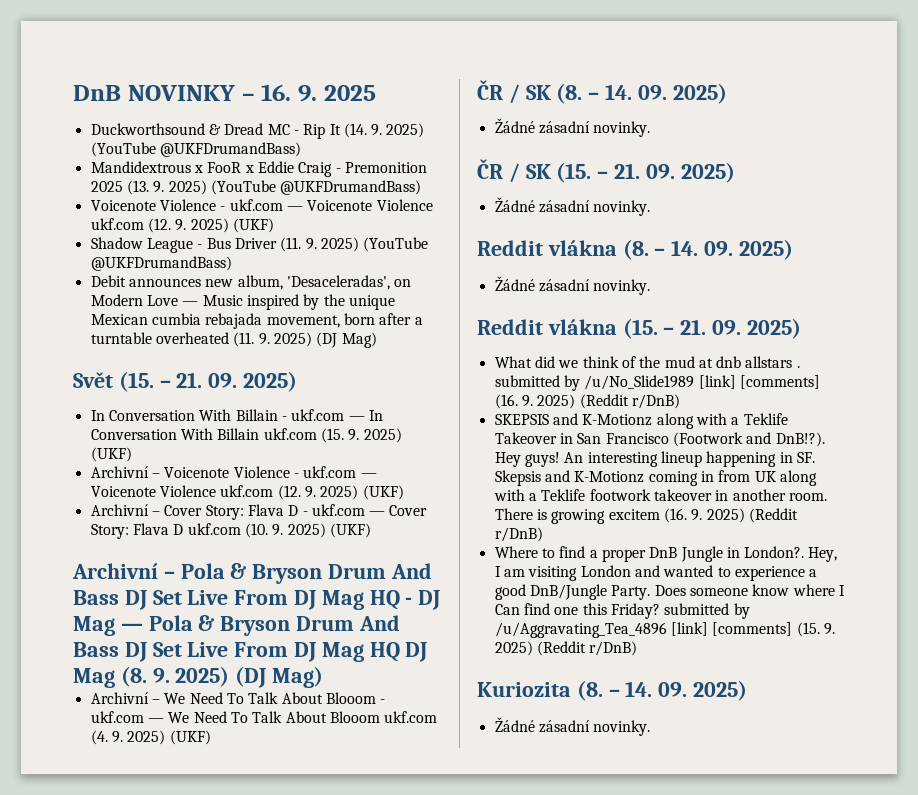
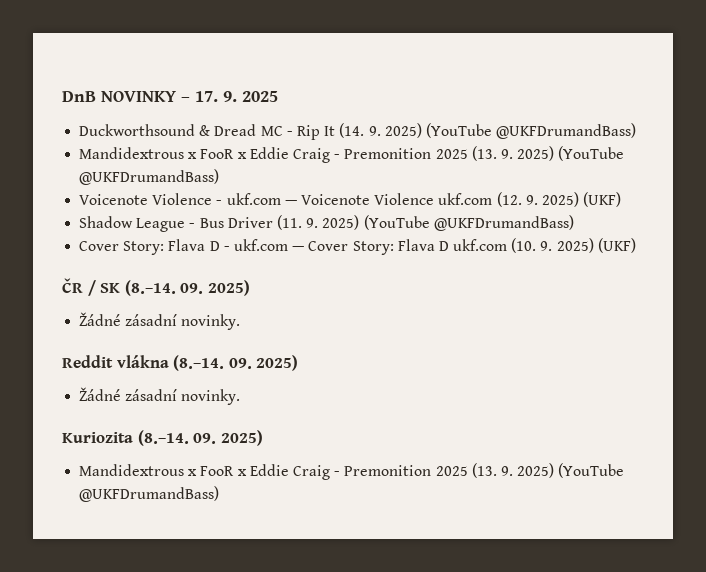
[261,84,292,101] 16. -> [195,91,218,102] 17.
[90,275,412,290] [90,294,395,310] [90,313,423,329] [90,332,377,348] [73,371,298,392] [90,409,383,421] [90,428,402,443] [90,447,132,462] [90,466,377,478] [90,485,404,500] [90,504,160,516] Debit announces new album, 'Desaceleradas', on Modern Love — Music inspired by the unique Mexican cumbia rebajada movement, born after a turntable overheated (11. 9. 2025) (DJ Mag) // Svět (15. – 21. 09. 2025) // In Conversation With Billain - ukf.com — In Conversation With Billain ukf.com (15. 9. 2025) (UKF) // Archivní – Voicenote Violence - ukf.com — Voicenote Violence ukf.com (12. 9. 2025) (UKF) // Archivní – -> (574, 223) none
[72,563,432,584] [73,590,441,610] [73,615,400,636] [73,642,428,662] [73,666,324,688] [90,692,386,704] [90,711,438,723] [90,730,211,745] [477,80,727,104] [494,118,651,137] [477,159,735,183] [494,197,651,216] [477,239,793,260] [494,276,651,295] [477,318,801,339] [494,356,800,368] [494,375,820,391] [494,394,680,409] [494,413,788,429] [494,432,825,447] [494,451,815,467] [494,470,817,486] [493,489,827,501] [494,508,798,524] [494,527,543,542] [494,546,838,562] [494,565,818,581] [494,584,845,600] [494,603,750,619] [494,622,835,638] [494,641,638,656] [477,680,748,701] [494,717,651,736] Archivní – Pola & Bryson Drum And Bass DJ Set Live From DJ Mag HQ - DJ Mag — Pola & Bryson Drum And Bass DJ Set Live From DJ Mag HQ DJ Mag (8. 9. 2025) (DJ Mag) // Archivní – We Need To Talk About Blooom - ukf.com — We Need To Talk About Blooom ukf.com (4. 9. 2025) (UKF) // ČR / SK (8. – 14. 09. 2025) // Žádné zásadní novinky. // ČR / SK (15. – 21. 09. 2025) // Žádné zásadní novinky. // Reddit vlákna (8. – 14. 09. 2025) // Žádné zásadní novinky. // Reddit vlákna (15. – 21. 09. 2025) // What did we think of the mud at dnb allstars . submitted by /u/No_Slide1989 [link] [comments] (16. 9. 2025) (Reddit r/DnB) // SKEPSIS and K-Motionz along with a Teklife Takeover in San Francisco (Footwork and DnB!?). Hey guys! An interesting lineup happening in SF. Skepsis and K-Motionz coming in from UK along with a Teklife footwork takeover in another room. There is growing excitem (16. 9. 2025) (Reddit r/DnB) // Where to find a proper DnB Jungle in London?. Hey, I am visiting London and wanted to experience a good DnB/Jungle Party. Does someone know where I Can find one this Friday? submitted by /u/Aggravating_Tea_4896 [link] [comments] (15. 9. 2025) (Reddit r/DnB) // Kuriozita (8. – 14. 09. 2025) // Žádné zásadní novinky. -> [62,278,250,296] [79,312,241,330] [62,355,299,371] [79,387,241,405] [62,430,263,446] [79,463,625,480] [79,486,220,502] ČR / SK (8.–14. 09. 2025) // Žádné zásadní novinky. // Reddit vlákna (8.–14. 09. 2025) // Žádné zásadní novinky. // Kuriozita (8.–14. 09. 2025) // Mandidextrous x FooR x Eddie Craig - Premonition 2025 (13. 9. 2025) (YouTube @UKFDrumandBass)

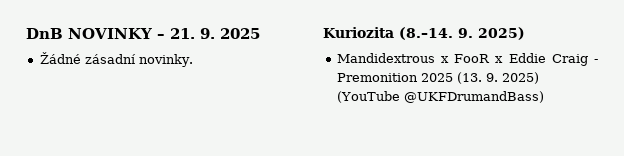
[195,91,218,102] 17. -> [170,28,195,39] 21.
[79,123,637,140] [79,146,625,163] [79,169,220,185] [79,192,622,207] [79,215,574,232] [79,238,636,255] [62,278,250,296] [79,312,241,330] [62,355,299,371] // Duckworthsound & Dread MC - Rip It (14. 9. 2025) (YouTube @UKFDrumandBass) // Mandidextrous x FooR x Eddie Craig - Premonition 2025 (13. 9. 2025) (YouTube @UKFDrumandBass) // Voicenote Violence - ukf.com — Voicenote Violence ukf.com (12. 9. 2025) (UKF) // Shadow League - Bus Driver (11. 9. 2025) (YouTube @UKFDrumandBass) // Cover Story: Flava D - ukf.com — Cover Story: Flava D ukf.com (10. 9. 2025) (UKF) // ČR / SK (8.–14. 09. 2025) // Žádné zásadní novinky. // Reddit vlákna (8.–14. 09. 2025) -> (260, 33) none
[193,433,217,444] 09. -> [458,28,473,38] 9.

